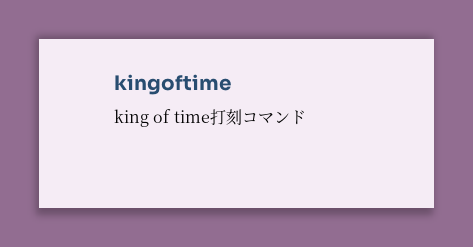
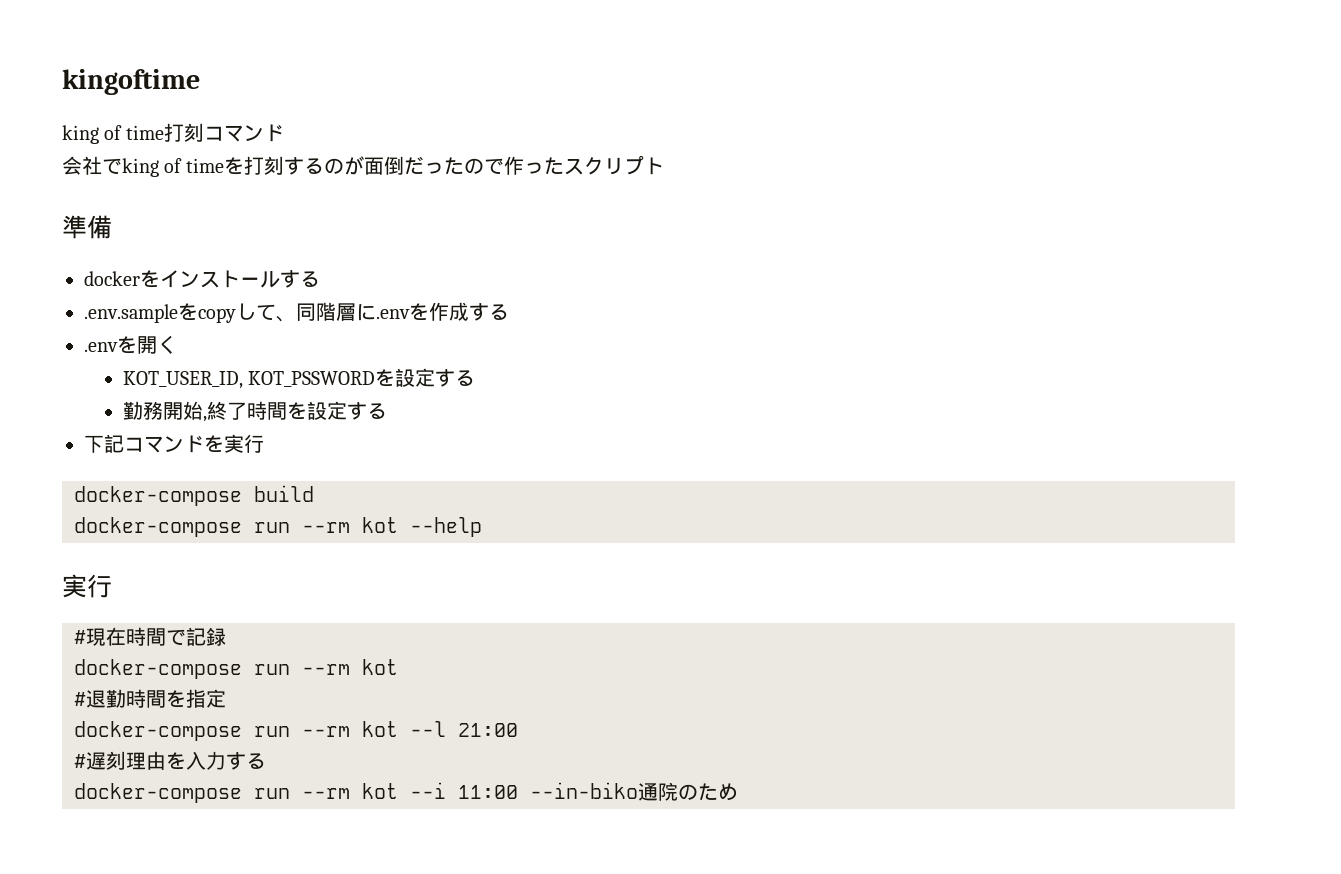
(306, 117) none -> [62,155,664,177] [62,215,112,239] [84,270,320,288] [84,302,509,323] [84,335,177,354] [123,368,476,389] [123,401,388,422] [84,434,264,453] [74,485,314,506] [74,517,482,537] [62,574,112,598] [74,627,226,646] [74,659,398,679] [74,689,226,708] [74,721,518,741] [74,751,266,770] [74,782,738,803] // 会社でking of timeを打刻するのが面倒だったので作ったスクリプト // 準備 // dockerをインストールする // .env.sampleをcopyして、同階層に.envを作成する // .envを開く // KOT_USER_ID, KOT_PSSWORDを設定する // 勤務開始,終了時間を設定する // 下記コマンドを実行 // docker-compose build // docker-compose run --rm kot --help // 実行 // #現在時間で記録 // docker-compose run --rm kot // #退勤時間を指定 // docker-compose run --rm kot --l 21:00 // #遅刻理由を入力する // docker-compose run --rm kot --i 11:00 --in-biko通院のため

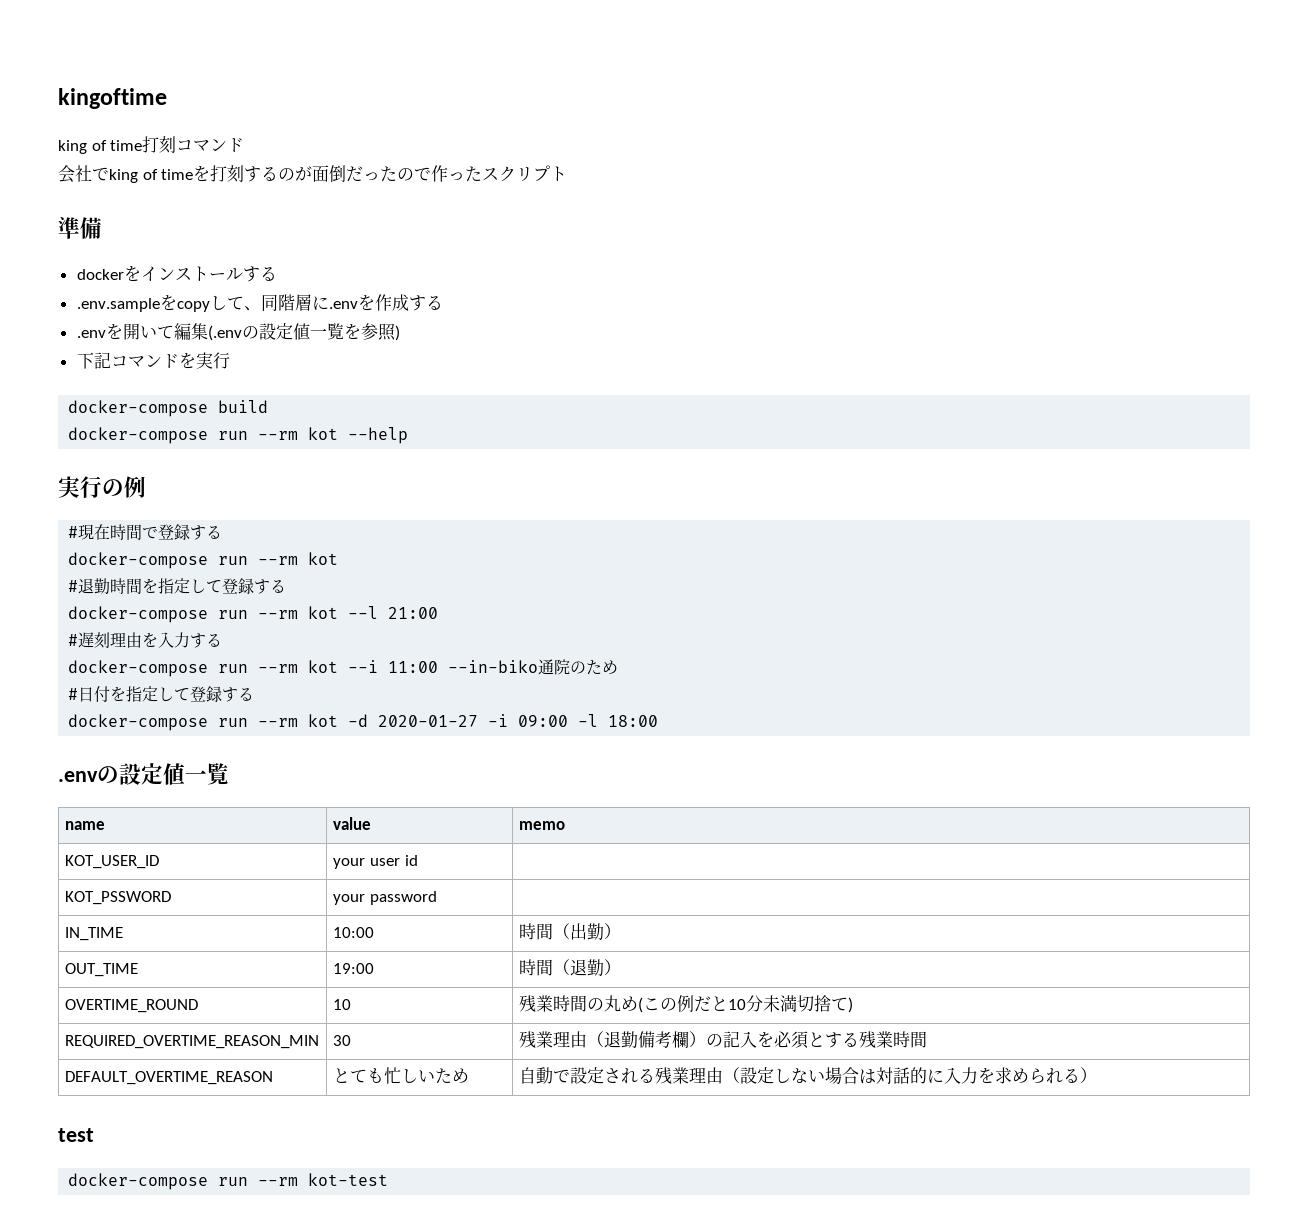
[157,335,177,354] [123,368,476,389] [123,401,388,422] く // KOT_USER_ID, KOT_PSSWORDを設定する // 勤務開始,終了時間を設定する -> [139,323,400,341] いて編集(.envの設定値一覧を参照)
(112, 586) none -> [102,476,146,498] の例
[186,627,226,646] 記録 -> [158,524,223,540] 登録する
(226, 698) none -> [190,578,287,594] して登録する
(738, 792) none -> [68,686,255,703] [68,714,659,731] [58,763,229,785] [65,821,106,830] [333,817,372,830] [519,821,566,830] [65,855,160,869] [333,855,418,869] [65,891,172,905] [333,891,438,905] [65,927,124,941] [333,927,375,938] [519,923,622,940] [65,963,139,977] [333,963,375,974] [519,959,622,976] [65,999,199,1013] [333,999,352,1010] [519,995,854,1013] [65,1035,320,1049] [333,1035,352,1046] [519,1031,928,1049] [65,1071,274,1085] [333,1067,470,1084] [519,1067,1098,1084] [58,1128,94,1142] [68,1173,389,1190] // #日付を指定して登録する // docker-compose run --rm kot -d 2020-01-27 -i 09:00 -l 18:00 // .envの設定値一覧 // name | value | memo // KOT_USER_ID | your user id | // KOT_PSSWORD | your password | // IN_TIME | 10:00 | 時間（出勤） // OUT_TIME | 19:00 | 時間（退勤） // OVERTIME_ROUND | 10 | 残業時間の丸め(この例だと10分未満切捨て) // REQUIRED_OVERTIME_REASON_MIN | 30 | 残業理由（退勤備考欄）の記入を必須とする残業時間 // DEFAULT_OVERTIME_REASON | とても忙しいため | 自動で設定される残業理由（設定しない場合は対話的に入力を求められる） // test // docker-compose run --rm kot-test

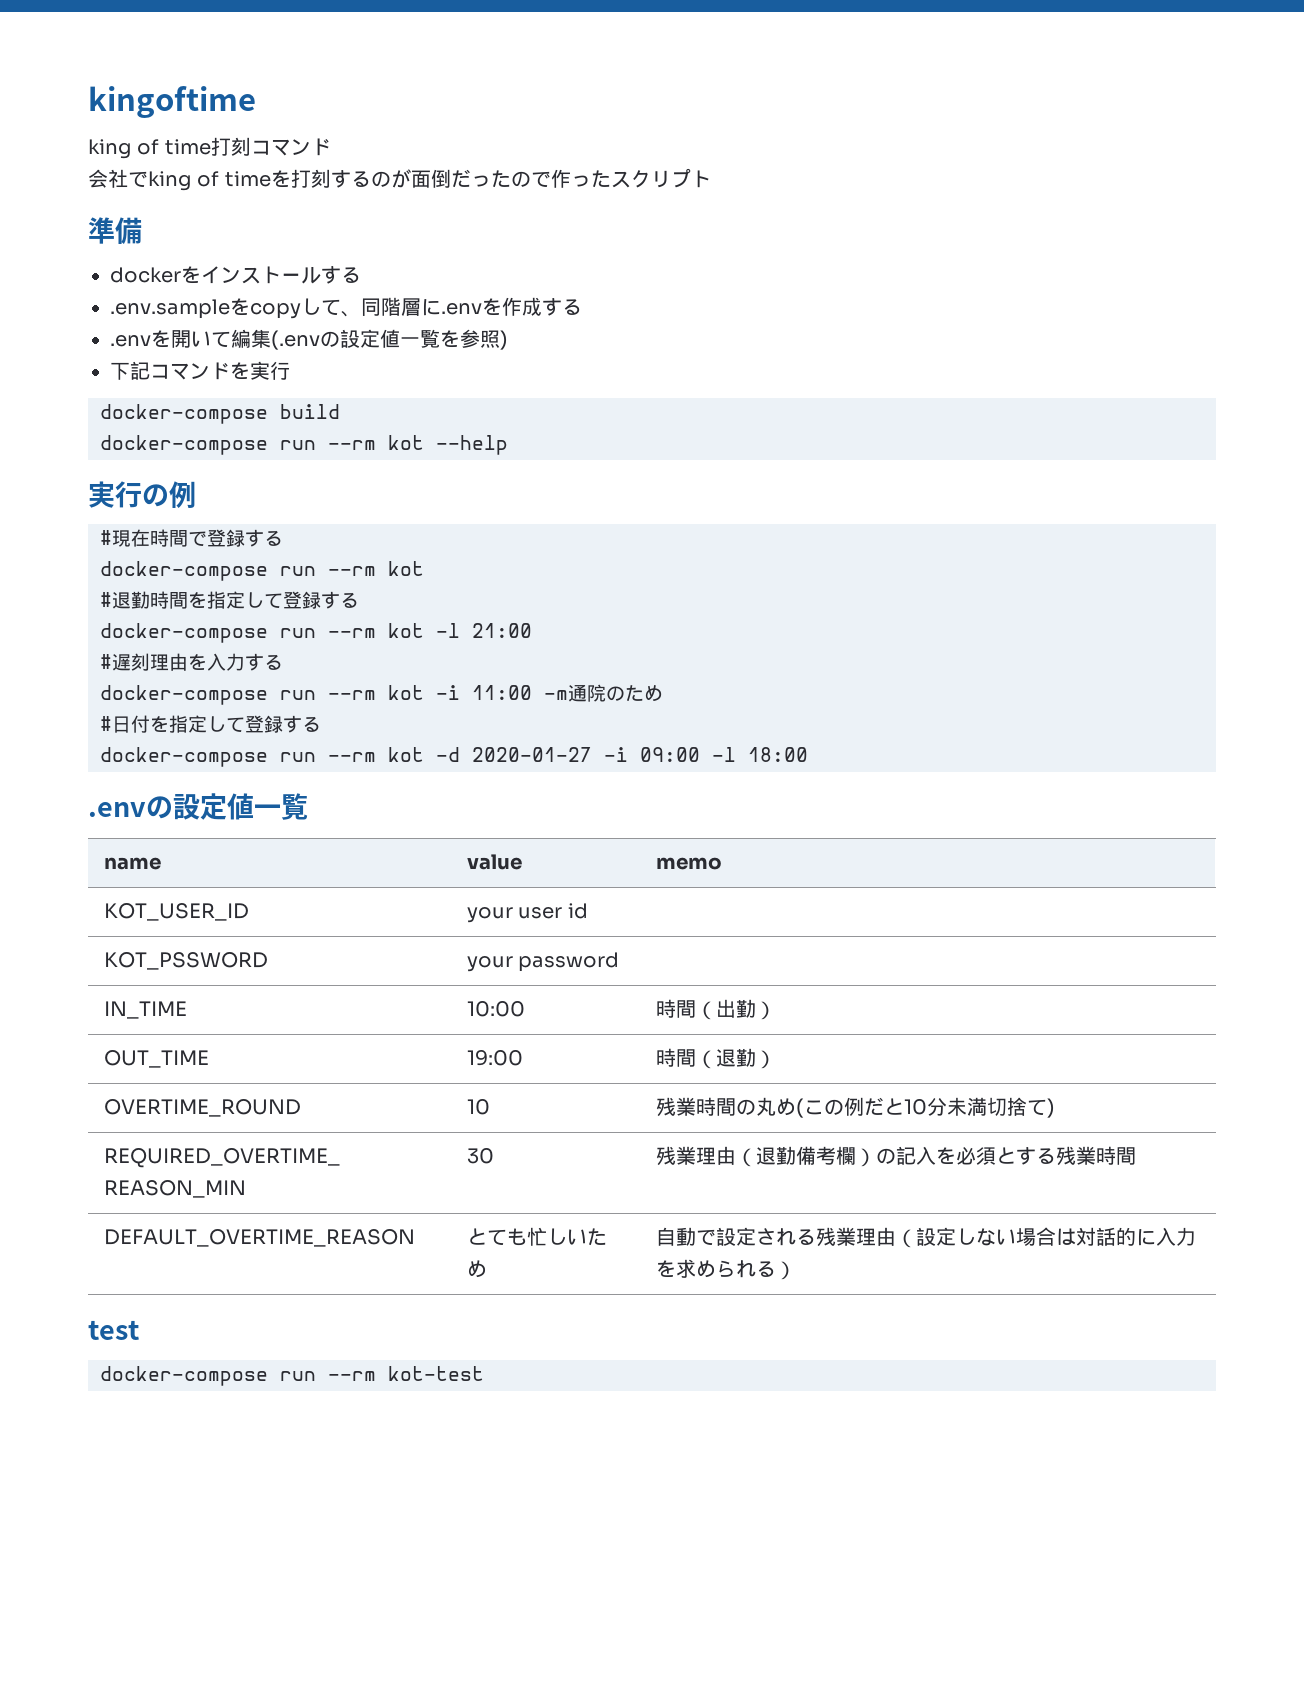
[348,606,379,619] --l -> [436,623,460,638] -l
[348,660,539,673] --i 11:00 --in-biko -> [436,685,568,700] -i 11:00 -m

